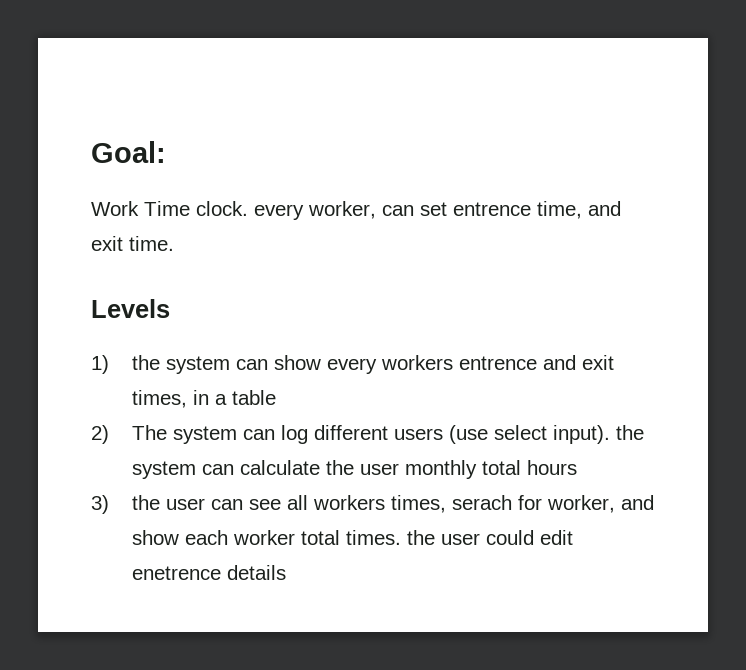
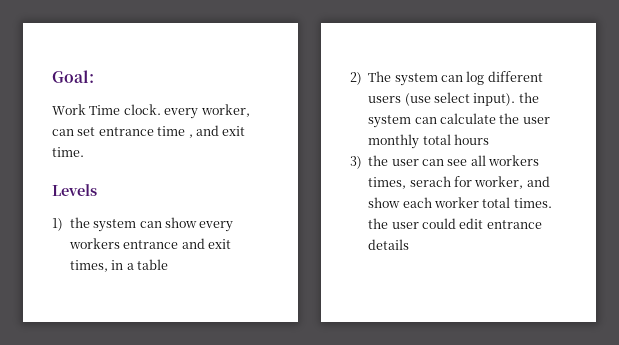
[453,201,582,219] entrence time, -> [98,126,193,138] entrance time ,
[458,356,537,370] entrence -> [123,240,179,249] entrance
[131,566,221,580] enetrence -> [486,220,542,229] entrance

